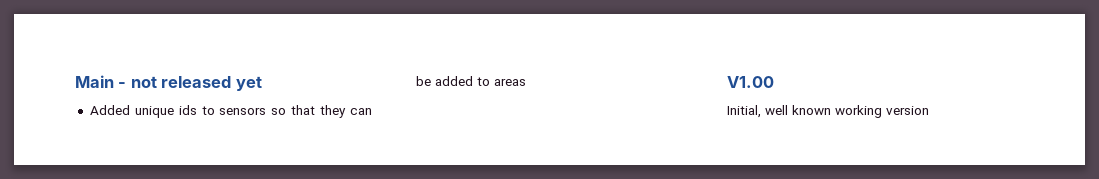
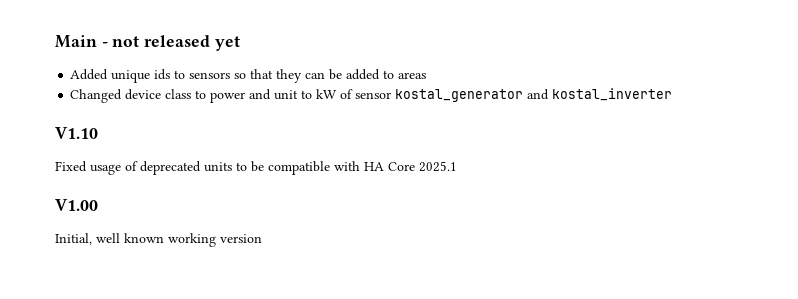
(526, 82) none -> [70,88,673,103] [55,127,98,139] [55,161,457,175] // Changed device class to power and unit to kW of sensor kostal_generator and kostal_inverter // V1.10 // Fixed usage of deprecated units to be compatible with HA Core 2025.1

